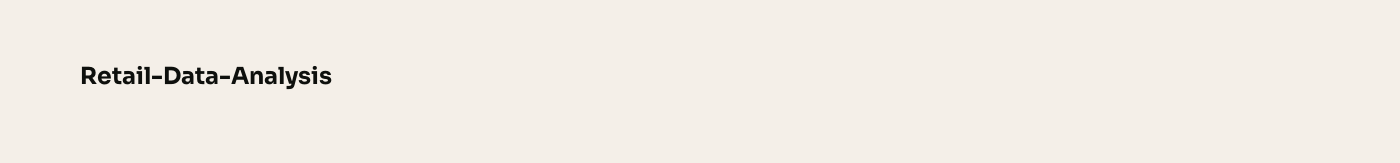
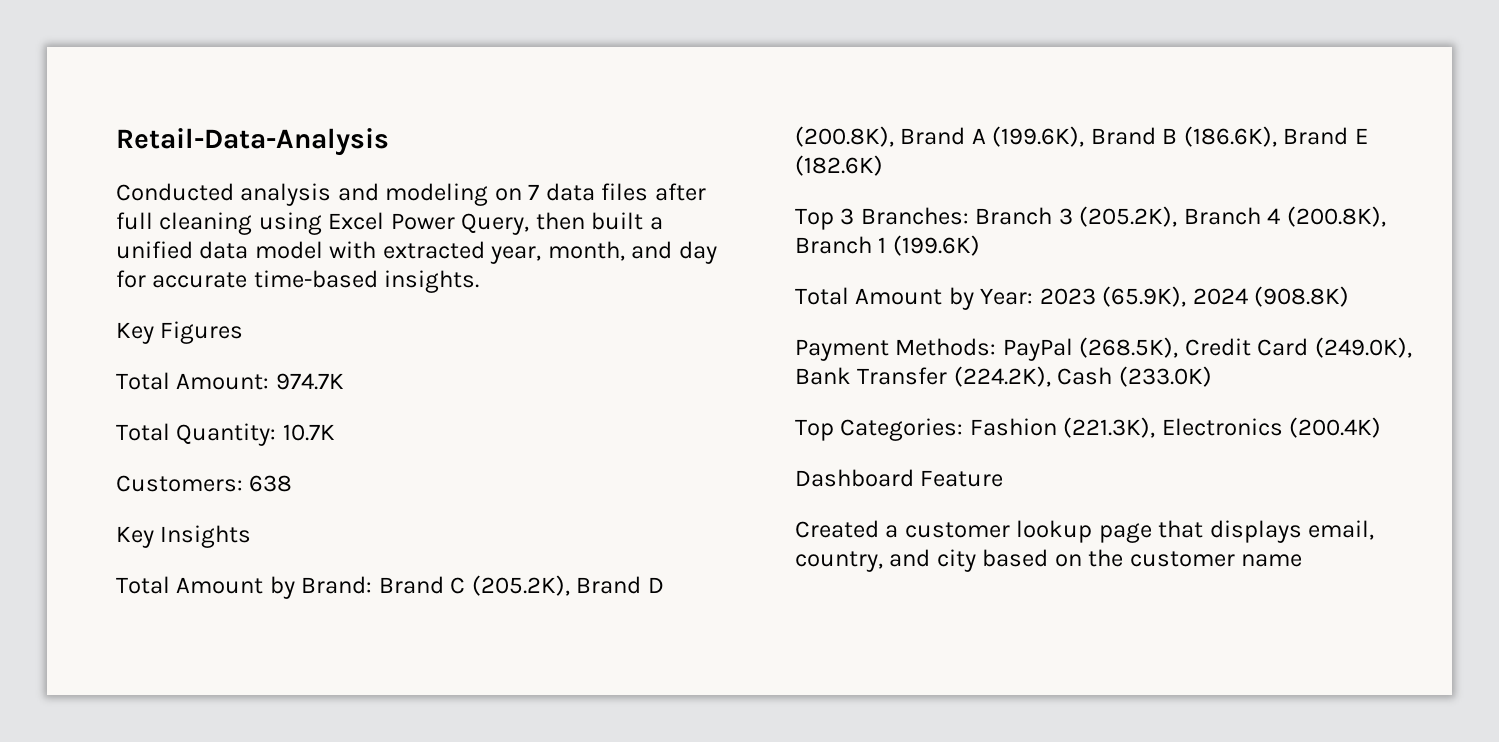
(332, 77) none -> [116,183,706,206] [116,212,663,235] [116,241,717,264] [116,270,480,293] [116,321,244,344] [116,372,344,390] [116,423,335,446] [116,475,293,492] [116,525,252,548] [116,575,664,599] [795,126,1368,147] [795,155,883,176] [795,206,1386,230] [795,235,980,256] [795,286,1350,310] [795,337,1412,361] [795,366,1212,387] [795,417,1382,441] [795,469,1004,487] [795,520,1375,543] [795,549,1303,572] // Conducted analysis and modeling on 7 data files after full cleaning using Excel Power Query, then built a unified data model with extracted year, month, and day for accurate time-based insights. // Key Figures // Total Amount: 974.7K // Total Quantity: 10.7K // Customers: 638 // Key Insights // Total Amount by Brand: Brand C (205.2K), Brand D (200.8K), Brand A (199.6K), Brand B (186.6K), Brand E (182.6K) // Top 3 Branches: Branch 3 (205.2K), Branch 4 (200.8K), Branch 1 (199.6K) // Total Amount by Year: 2023 (65.9K), 2024 (908.8K) // Payment Methods: PayPal (268.5K), Credit Card (249.0K), Bank Transfer (224.2K), Cash (233.0K) // Top Categories: Fashion (221.3K), Electronics (200.4K) // Dashboard Feature // Created a customer lookup page that displays email, country, and city based on the customer name

